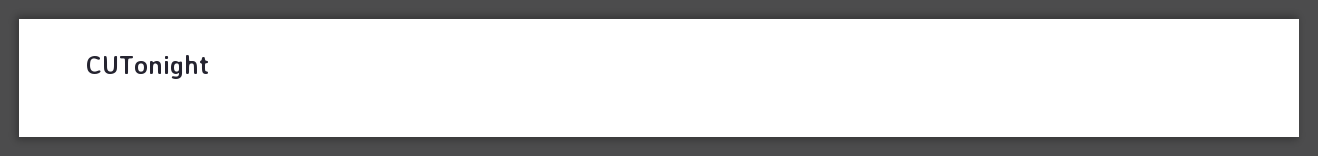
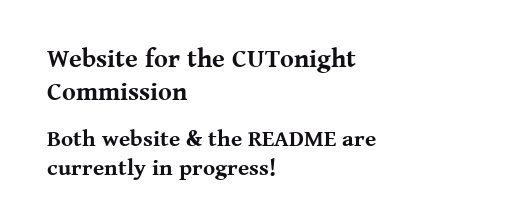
[86,55,209,79] CUTonight -> [47,47,357,73] [47,83,188,100] [47,129,377,146] [47,158,277,180] Website for the CUTonight Commission // Both website & the README are currently in progress!

